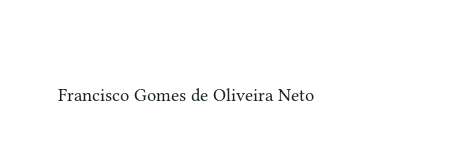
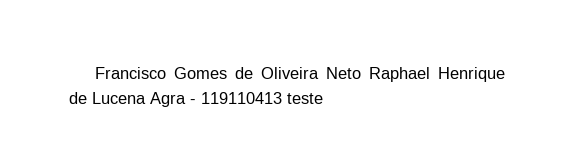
(314, 95) none -> [369,67,505,82] [69,92,323,107] Raphael Henrique de Lucena Agra - 119110413 teste

